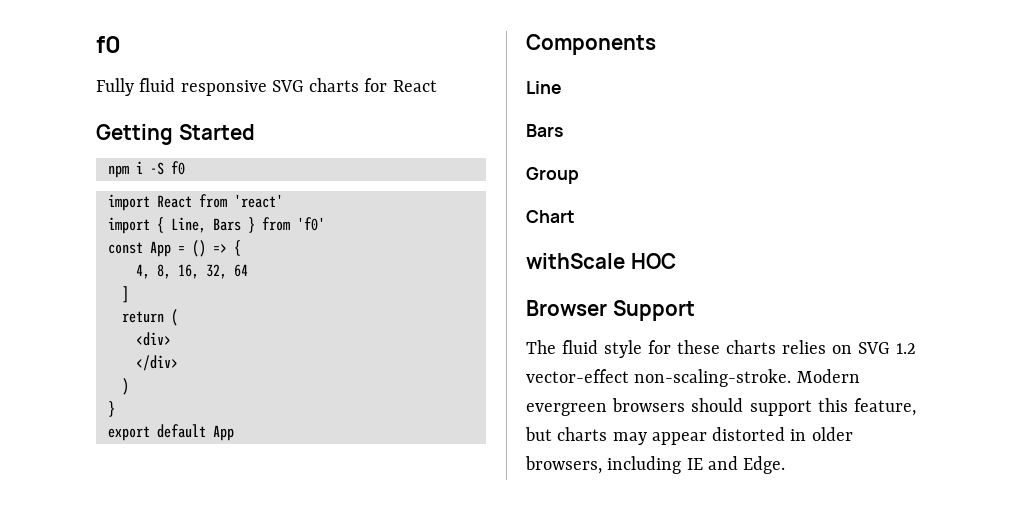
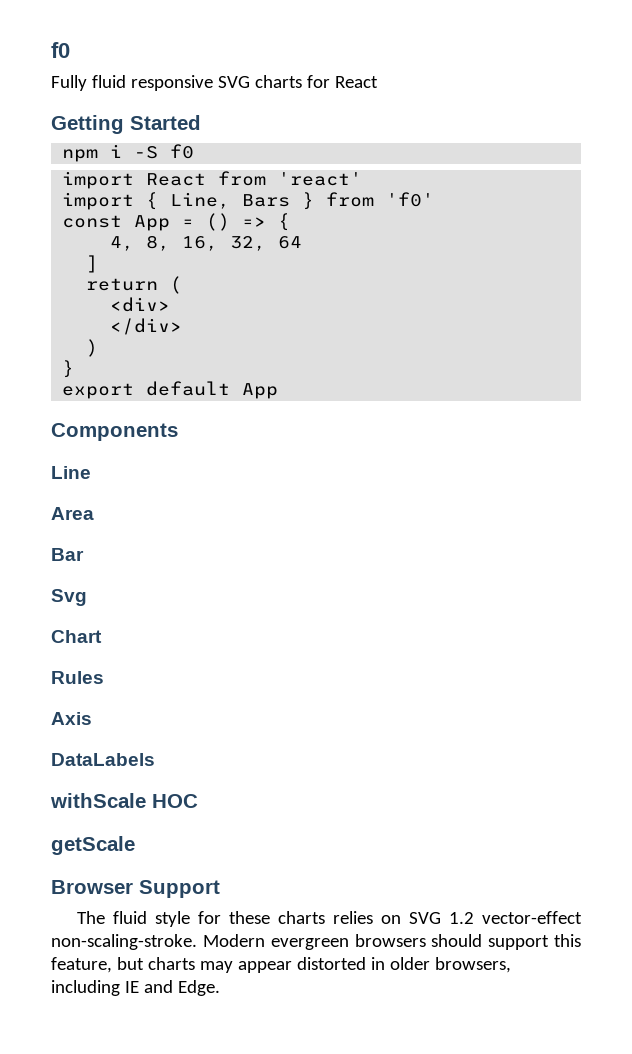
[526,124,563,137] [526,167,579,184] [526,210,575,223] Bars // Group // Chart -> [51,507,94,520] [51,548,84,561] [51,589,87,606] [51,630,102,643] [51,671,104,684] [51,712,92,725] [51,753,155,766] Area // Bar // Svg // Chart // Rules // Axis // DataLabels
(676, 261) none -> [51,836,135,855] // getScale

